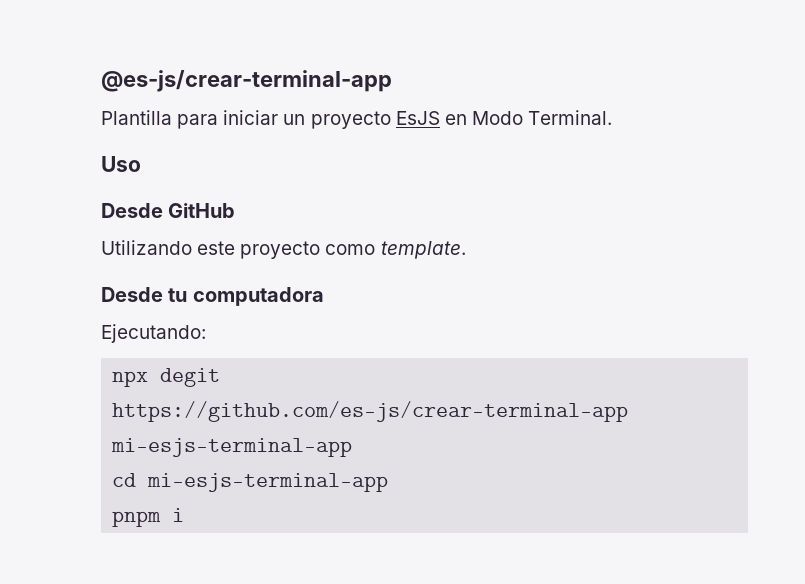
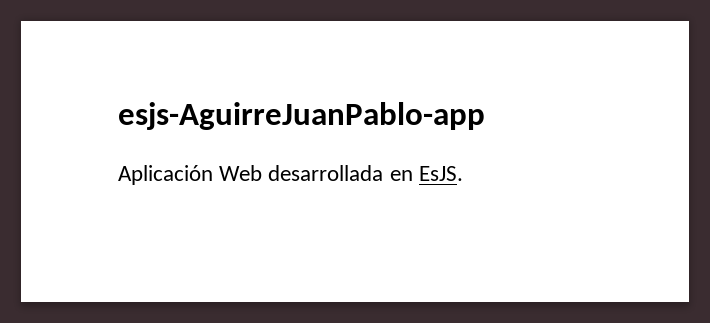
[101,70,392,92] [101,110,613,129] [101,156,141,172] [101,203,236,218] [101,240,466,259] [101,287,324,306] [101,324,206,343] [112,368,221,387] [112,401,629,422] [111,438,353,457] [112,473,389,492] [112,508,185,527] @es-js/crear-terminal-app // Plantilla para iniciar un proyecto EsJS en Modo Terminal. // Uso // Desde GitHub // Utilizando este proyecto como template. // Desde tu computadora // Ejecutando: // npx degit https://github.com/es-js/crear-terminal-app mi-esjs-terminal-app // cd mi-esjs-terminal-app // pnpm i -> [118,102,485,130] [118,165,463,185] esjs-AguirreJuanPablo-app // Aplicación Web desarrollada en EsJS.

